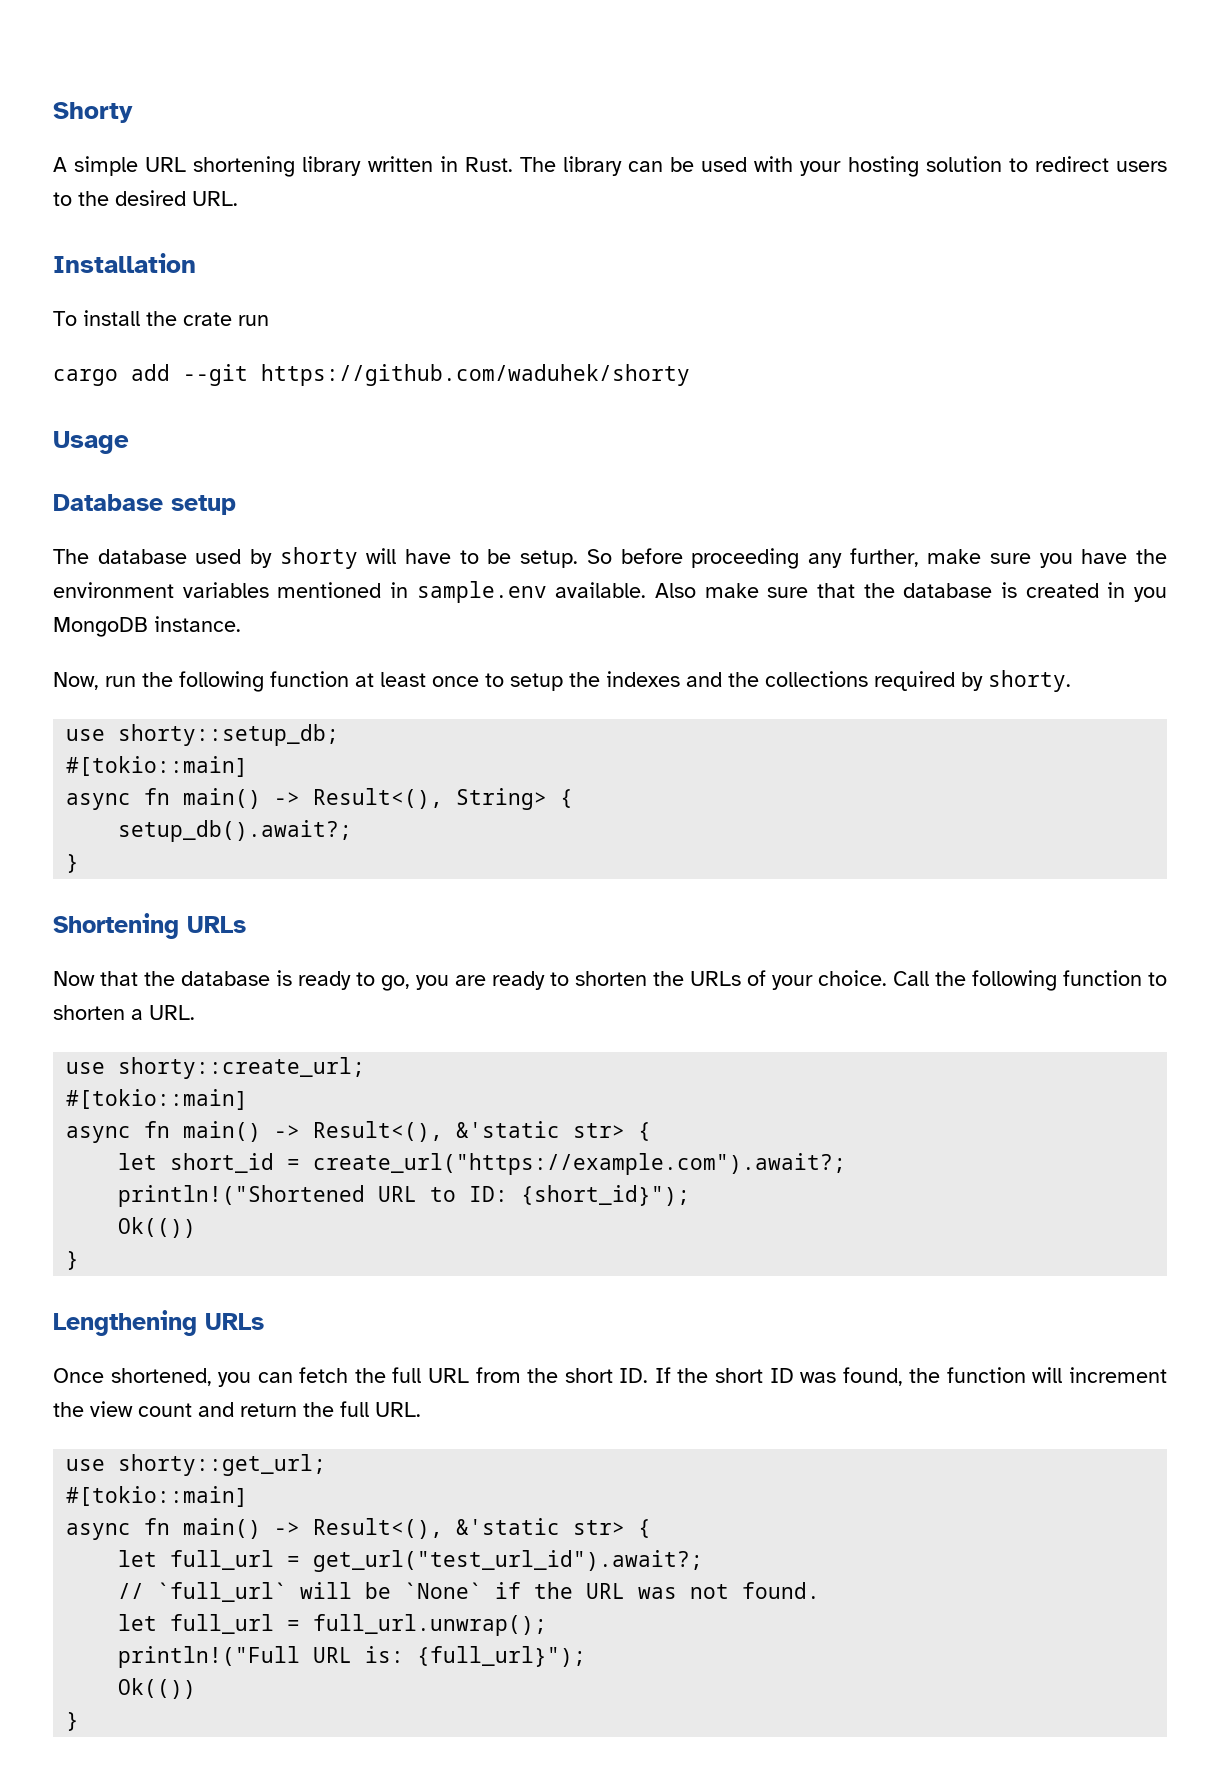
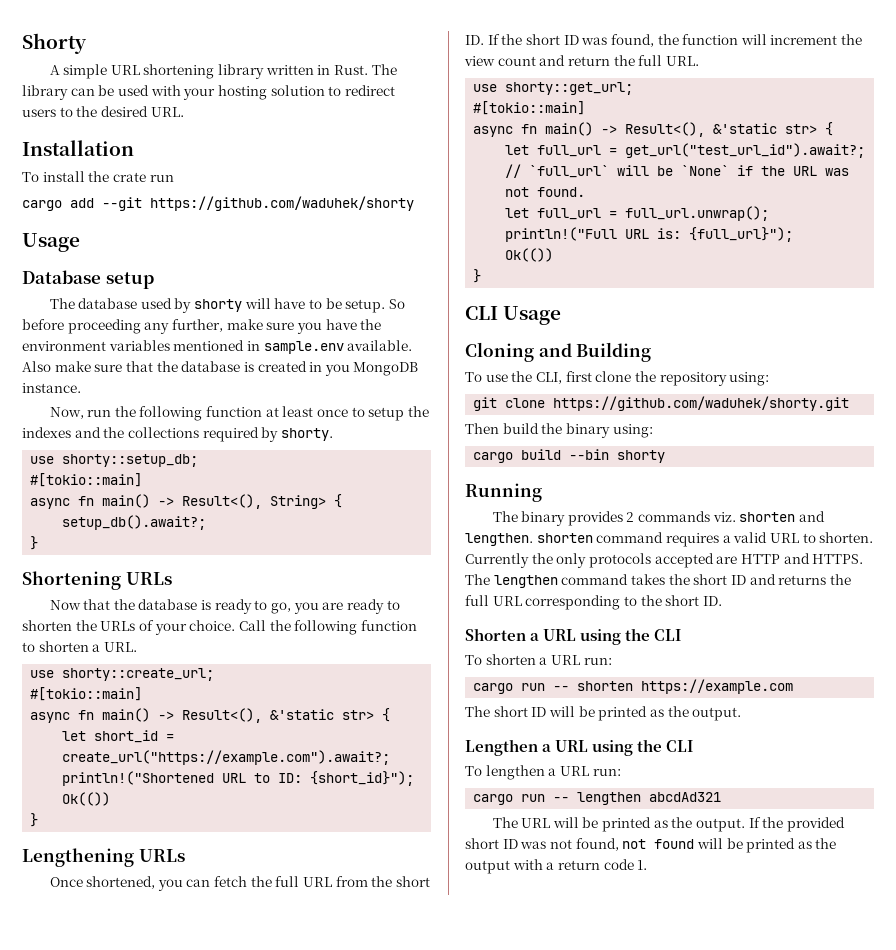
(80, 1721) none -> [465,306,562,325] [465,342,652,362] [465,371,770,386] [473,396,850,411] [465,423,653,438] [473,449,666,463] [465,483,542,502] [492,511,826,526] [465,532,874,547] [465,553,864,568] [465,574,851,588] [465,595,722,610] [465,628,682,645] [465,654,612,665] [473,679,794,694] [465,706,742,721] [465,739,694,756] [465,765,621,780] [473,792,722,805] [492,817,845,832] [465,838,837,853] [465,859,648,874] // CLI Usage // Cloning and Building // To use the CLI, first clone the repository using: // git clone https://github.com/waduhek/shorty.git // Then build the binary using: // cargo build --bin shorty // Running // The binary provides 2 commands viz. shorten and lengthen. shorten command requires a valid URL to shorten. Currently the only protocols accepted are HTTP and HTTPS. The lengthen command takes the short ID and returns the full URL corresponding to the short ID. // Shorten a URL using the CLI // To shorten a URL run: // cargo run -- shorten https://example.com // The short ID will be printed as the output. // Lengthen a URL using the CLI // To lengthen a URL run: // cargo run -- lengthen abcdAd321 // The URL will be printed as the output. If the provided short ID was not found, not found will be printed as the output with a return code 1.

